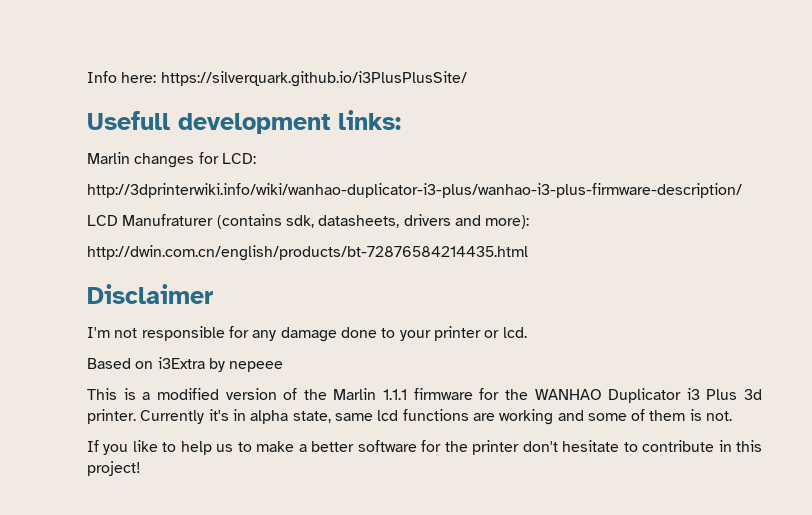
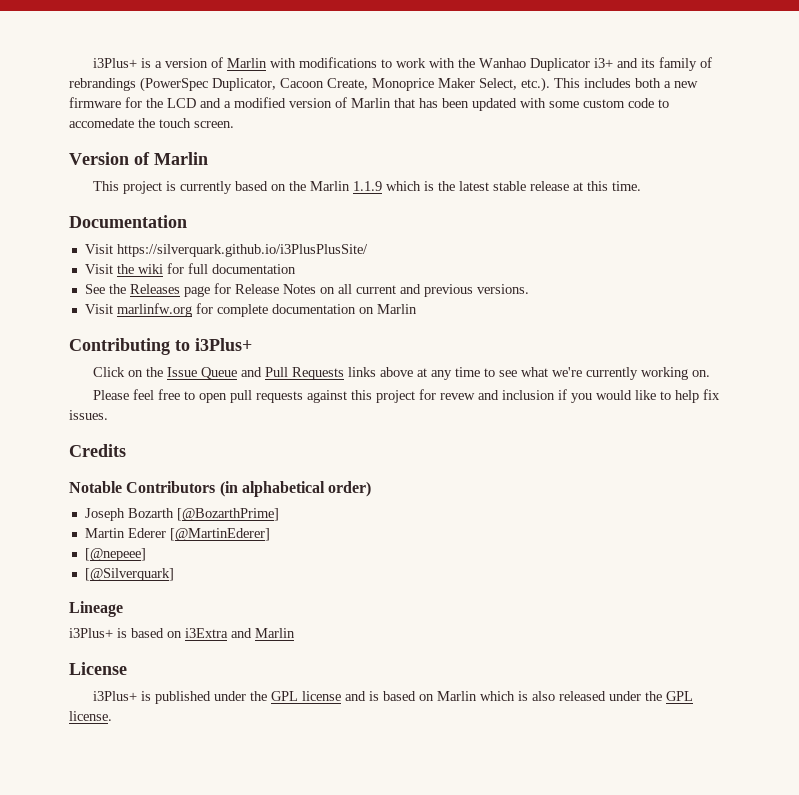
[87,71,467,87] [87,110,401,134] [87,152,256,168] [87,183,742,198] [87,214,530,229] [87,245,528,261] [87,284,213,304] [87,326,527,342] [87,357,284,372] [87,388,762,403] [87,409,733,425] [87,440,762,455] [87,461,141,476] Info here: https://silverquark.github.io/i3PlusPlusSite/ // Usefull development links: // Marlin changes for LCD: // http://3dprinterwiki.info/wiki/wanhao-duplicator-i3-plus/wanhao-i3-plus-firmware-description/ // LCD Manufraturer (contains sdk, datasheets, drivers and more): // http://dwin.com.cn/english/products/bt-72876584214435.html // Disclaimer // I'm not responsible for any damage done to your printer or lcd. // Based on i3Extra by nepeee // This is a modified version of the Marlin 1.1.1 firmware for the WANHAO Duplicator i3 Plus 3d printer. Currently it's in alpha state, same lcd functions are working and some of them is not. // If you like to help us to make a better software for the printer don't hesitate to contribute in this project! -> [92,57,712,71] [69,77,698,92] [69,97,669,111] [69,118,234,128] [69,152,208,165] [92,181,641,194] [69,215,187,228] [84,244,368,257] [84,263,296,274] [84,283,529,297] [84,303,417,317] [69,338,252,355] [92,367,710,380] [92,389,720,403] [69,410,108,420] [69,444,126,457] [69,481,372,497] [84,508,279,521] [84,528,270,541] [84,548,146,561] [84,568,174,581] [69,601,123,617] [69,628,295,638] [69,662,127,675] [92,691,693,704] [69,711,112,721] i3Plus+ is a version of Marlin with modifications to work with the Wanhao Duplicator i3+ and its family of rebrandings (PowerSpec Duplicator, Cacoon Create, Monoprice Maker Select, etc.). This includes both a new firmware for the LCD and a modified version of Marlin that has been updated with some custom code to accomedate the touch screen. // Version of Marlin // This project is currently based on the Marlin 1.1.9 which is the latest stable release at this time. // Documentation // Visit https://silverquark.github.io/i3PlusPlusSite/ // Visit the wiki for full documentation // See the Releases page for Release Notes on all current and previous versions. // Visit marlinfw.org for complete documentation on Marlin // Contributing to i3Plus+ // Click on the Issue Queue and Pull Requests links above at any time to see what we're currently working on. // Please feel free to open pull requests against this project for revew and inclusion if you would like to help fix issues. // Credits // Notable Contributors (in alphabetical order) // Joseph Bozarth [@BozarthPrime] // Martin Ederer [@MartinEderer] // [@nepeee] // [@Silverquark] // Lineage // i3Plus+ is based on i3Extra and Marlin // License // i3Plus+ is published under the GPL license and is based on Marlin which is also released under the GPL license.

